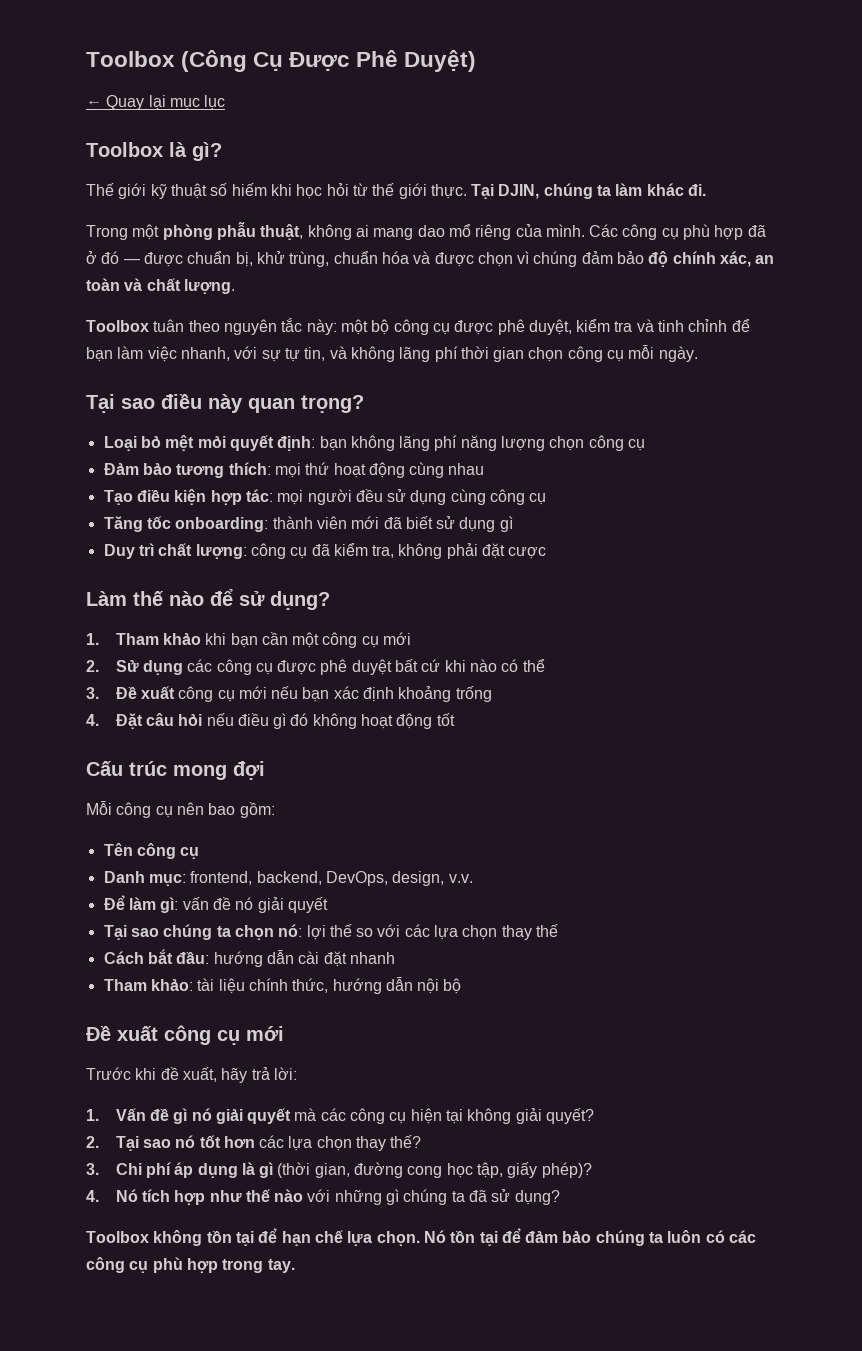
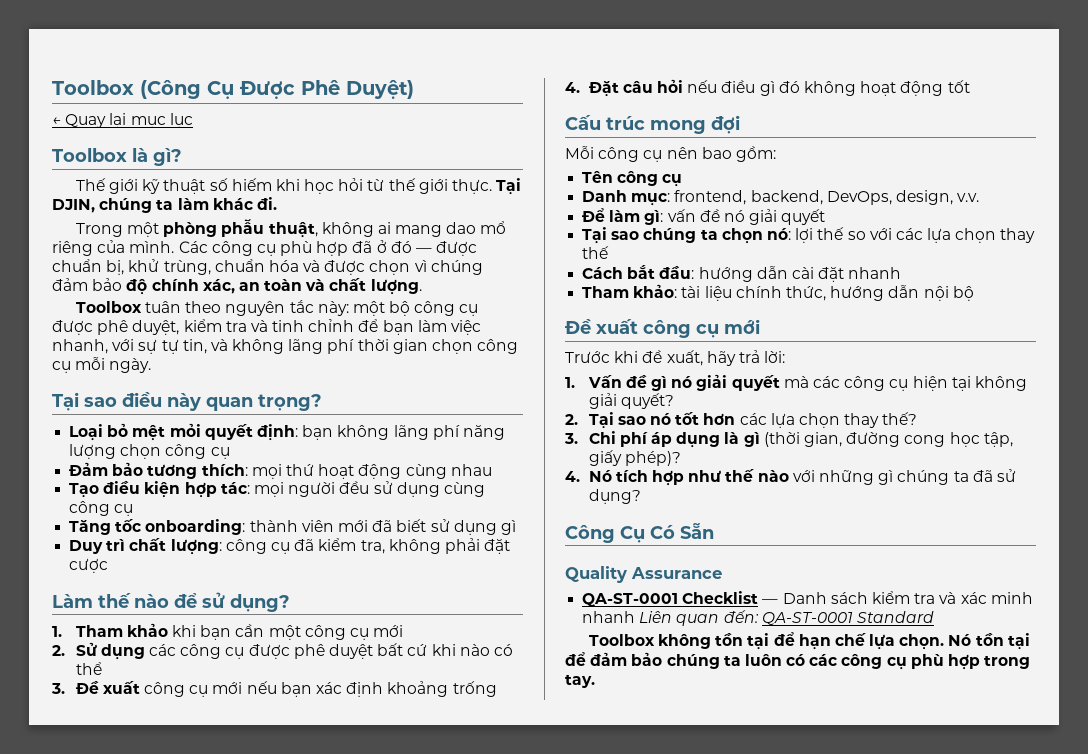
(560, 1197) none -> [565,523,714,543] [565,566,722,583] [582,591,1033,607] [582,610,934,626] // Công Cụ Có Sẵn // Quality Assurance // QA-ST-0001 Checklist — Danh sách kiểm tra và xác minh nhanh Liên quan đến: QA-ST-0001 Standard

